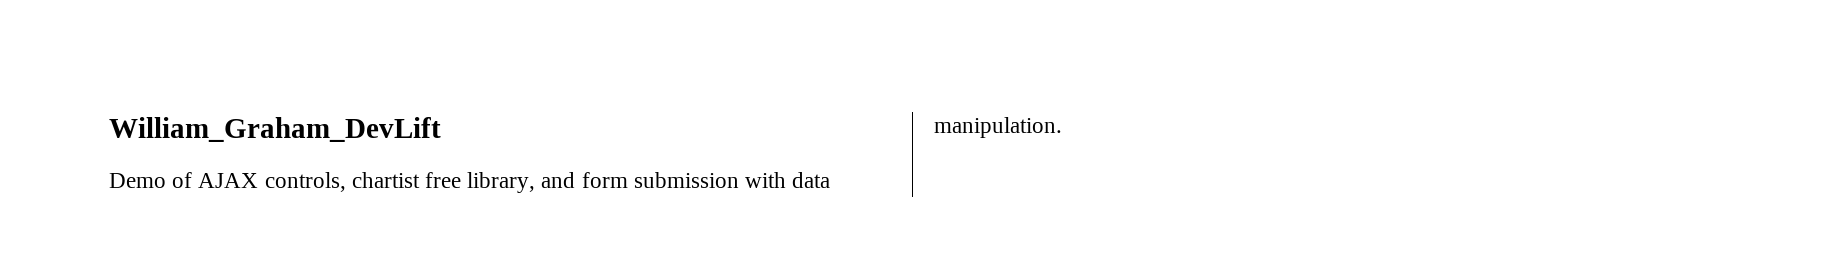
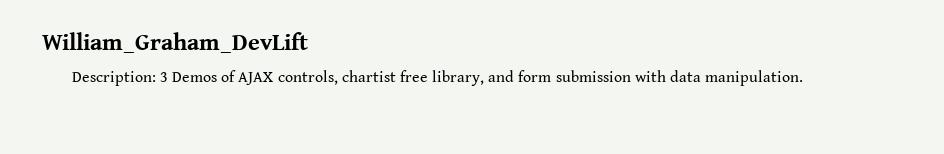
[109,173,166,188] Demo -> [71,71,217,86] Description: 3 Demos

